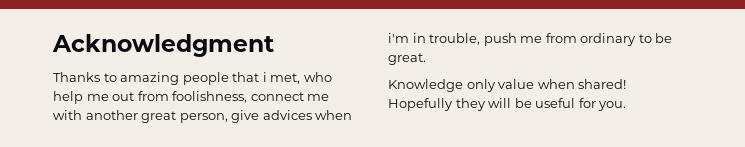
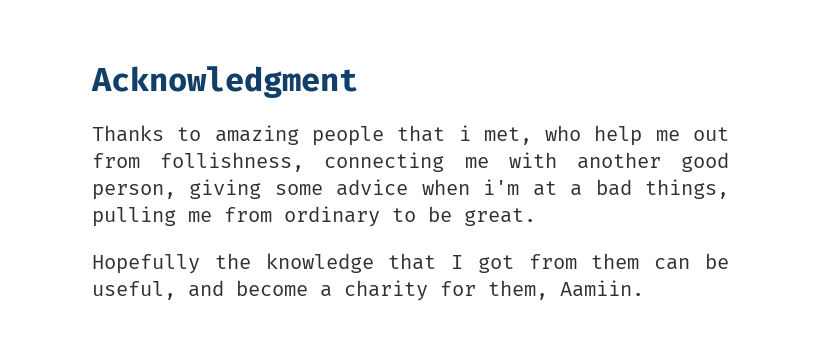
[172,91,304,103] foolishness, connect -> [160,152,445,172] follishness, connecting
[141,110,353,123] [388,33,517,46] great person, give advices when i'm in trouble, push -> [681,152,729,172] [92,179,730,200] [92,206,176,227] good person, giving some advice when i'm at a bad things, pulling
[388,79,627,92] [388,98,627,111] Knowledge only value when shared! Hopefully they will be useful for you. -> [92,253,729,274] [92,280,644,301] Hopefully the knowledge that I got from them can be useful, and become a charity for them, Aamiin.

